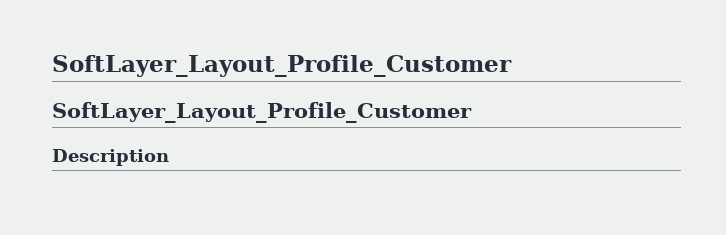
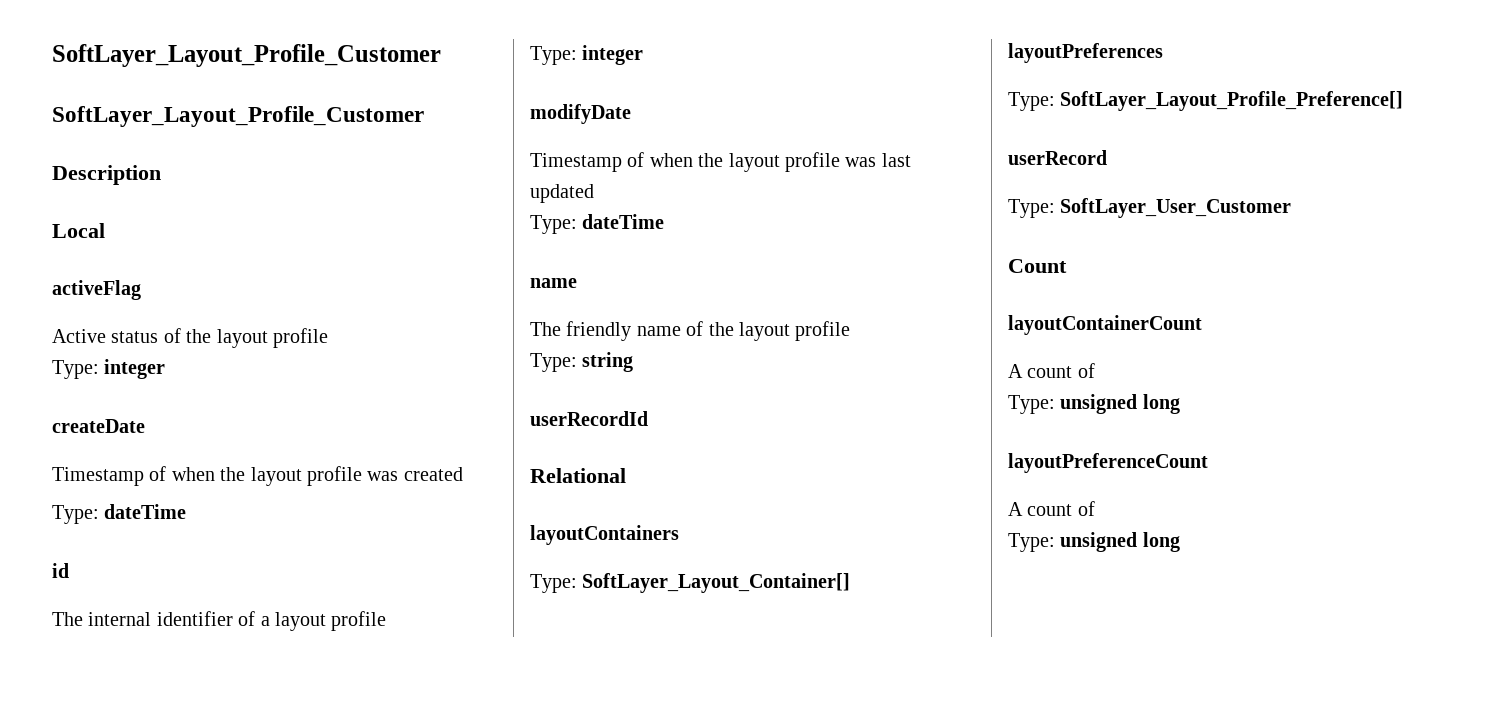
(169, 157) none -> [52,223,105,238] [52,280,141,300] [52,328,328,348] [52,359,166,379] [52,419,145,433] [52,466,463,486] [52,504,187,524] [52,563,69,578] [52,611,387,631] [530,45,644,65] [530,104,631,124] [530,152,911,172] [530,184,594,203] [530,214,665,234] [530,278,577,288] [530,321,851,341] [530,352,634,372] [530,411,648,426] [530,468,626,483] [530,525,679,545] [530,573,851,593] [1008,43,1163,63] [1008,91,1404,111] [1008,150,1107,165] [1008,198,1292,218] [1008,259,1067,273] [1008,315,1202,335] [1008,363,1095,378] [1008,394,1180,414] [1008,453,1208,473] [1008,501,1095,516] [1008,532,1180,552] // Local // activeFlag // Active status of the layout profile // Type: integer // createDate // Timestamp of when the layout profile was created // Type: dateTime // id // The internal identifier of a layout profile // Type: integer // modifyDate // Timestamp of when the layout profile was last updated // Type: dateTime // name // The friendly name of the layout profile // Type: string // userRecordId // Relational // layoutContainers // Type: SoftLayer_Layout_Container[] // layoutPreferences // Type: SoftLayer_Layout_Profile_Preference[] // userRecord // Type: SoftLayer_User_Customer // Count // layoutContainerCount // A count of // Type: unsigned long // layoutPreferenceCount // A count of // Type: unsigned long

